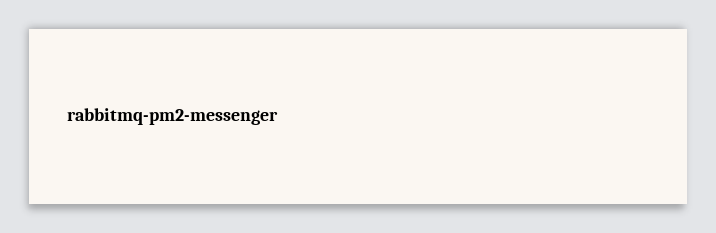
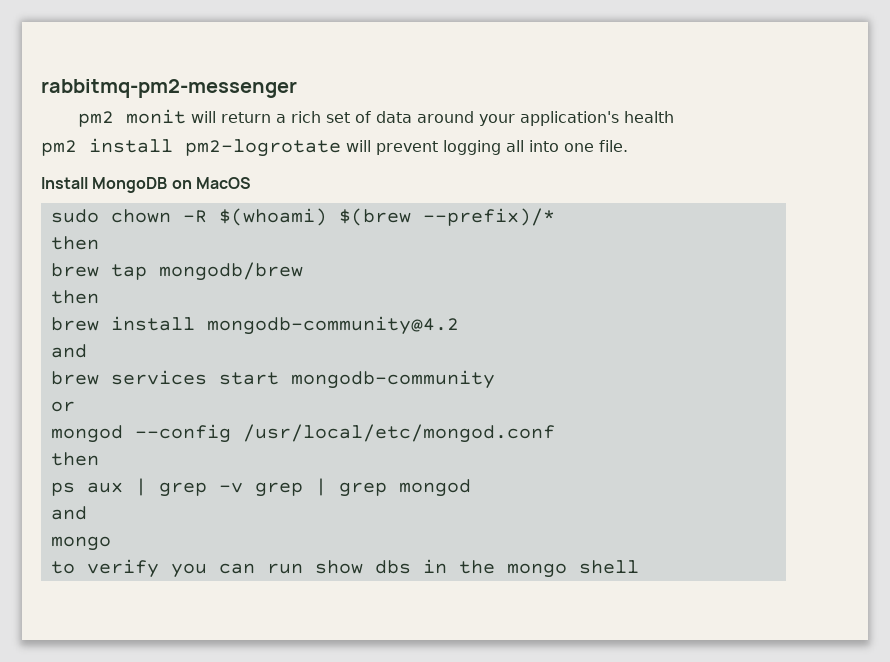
(278, 116) none -> [78,109,675,127] [41,138,628,157] [41,177,251,193] [50,208,555,226] [50,236,99,250] [50,262,303,281] [50,290,99,304] [50,316,459,335] [50,344,87,358] [50,370,495,389] [50,401,75,412] [50,424,555,443] [50,452,99,466] [50,478,471,497] [50,506,87,520] [50,536,111,551] [50,559,639,578] // pm2 monit will return a rich set of data around your application's health // pm2 install pm2-logrotate will prevent logging all into one file. // Install MongoDB on MacOS // sudo chown -R $(whoami) $(brew --prefix)/* // then // brew tap mongodb/brew // then // brew install mongodb-community@4.2 // and // brew services start mongodb-community // or // mongod --config /usr/local/etc/mongod.conf // then // ps aux | grep -v grep | grep mongod // and // mongo // to verify you can run show dbs in the mongo shell

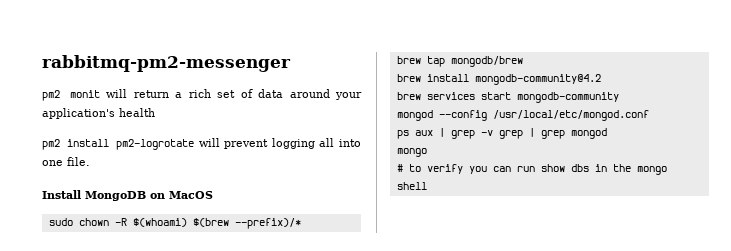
[50,236,99,250] // then -> (301, 223) none
[50,290,99,304] // then -> (523, 61) none
[50,344,87,358] // and -> (601, 79) none
[50,401,75,412] // or -> (619, 97) none
[50,452,99,466] // then -> (649, 115) none
[50,506,87,520] // and -> (607, 133) none
(111, 543) none -> [396,164,403,172] #

